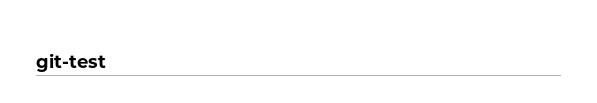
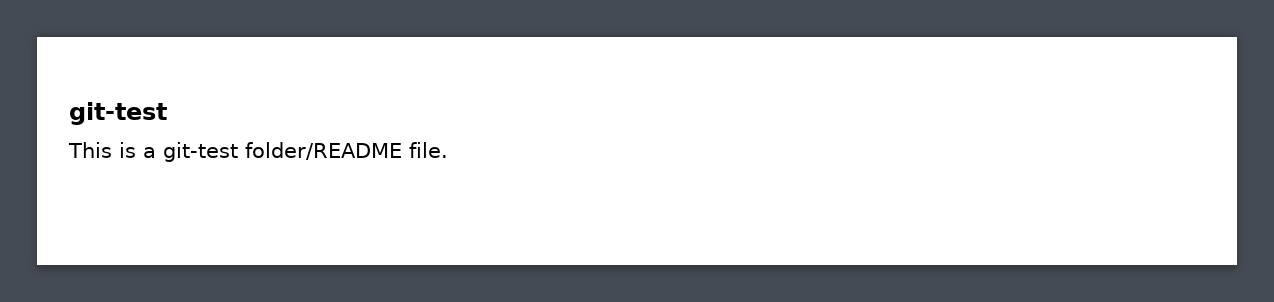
[36,53,106,72] git-test -> [69,102,167,125] [68,142,448,162] git-test // This is a git-test folder/README file.

